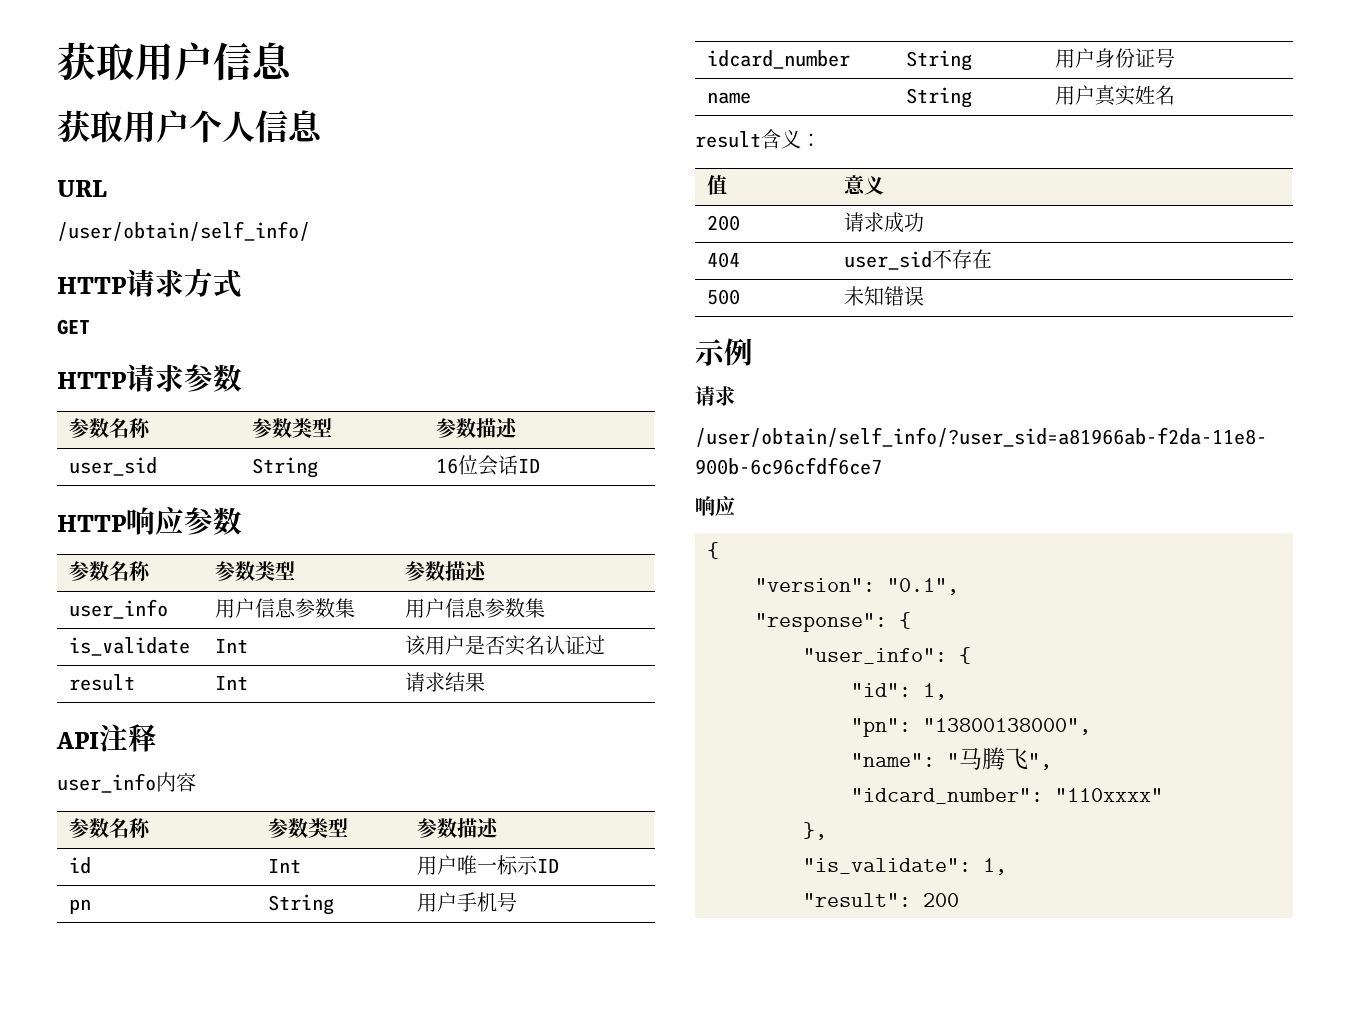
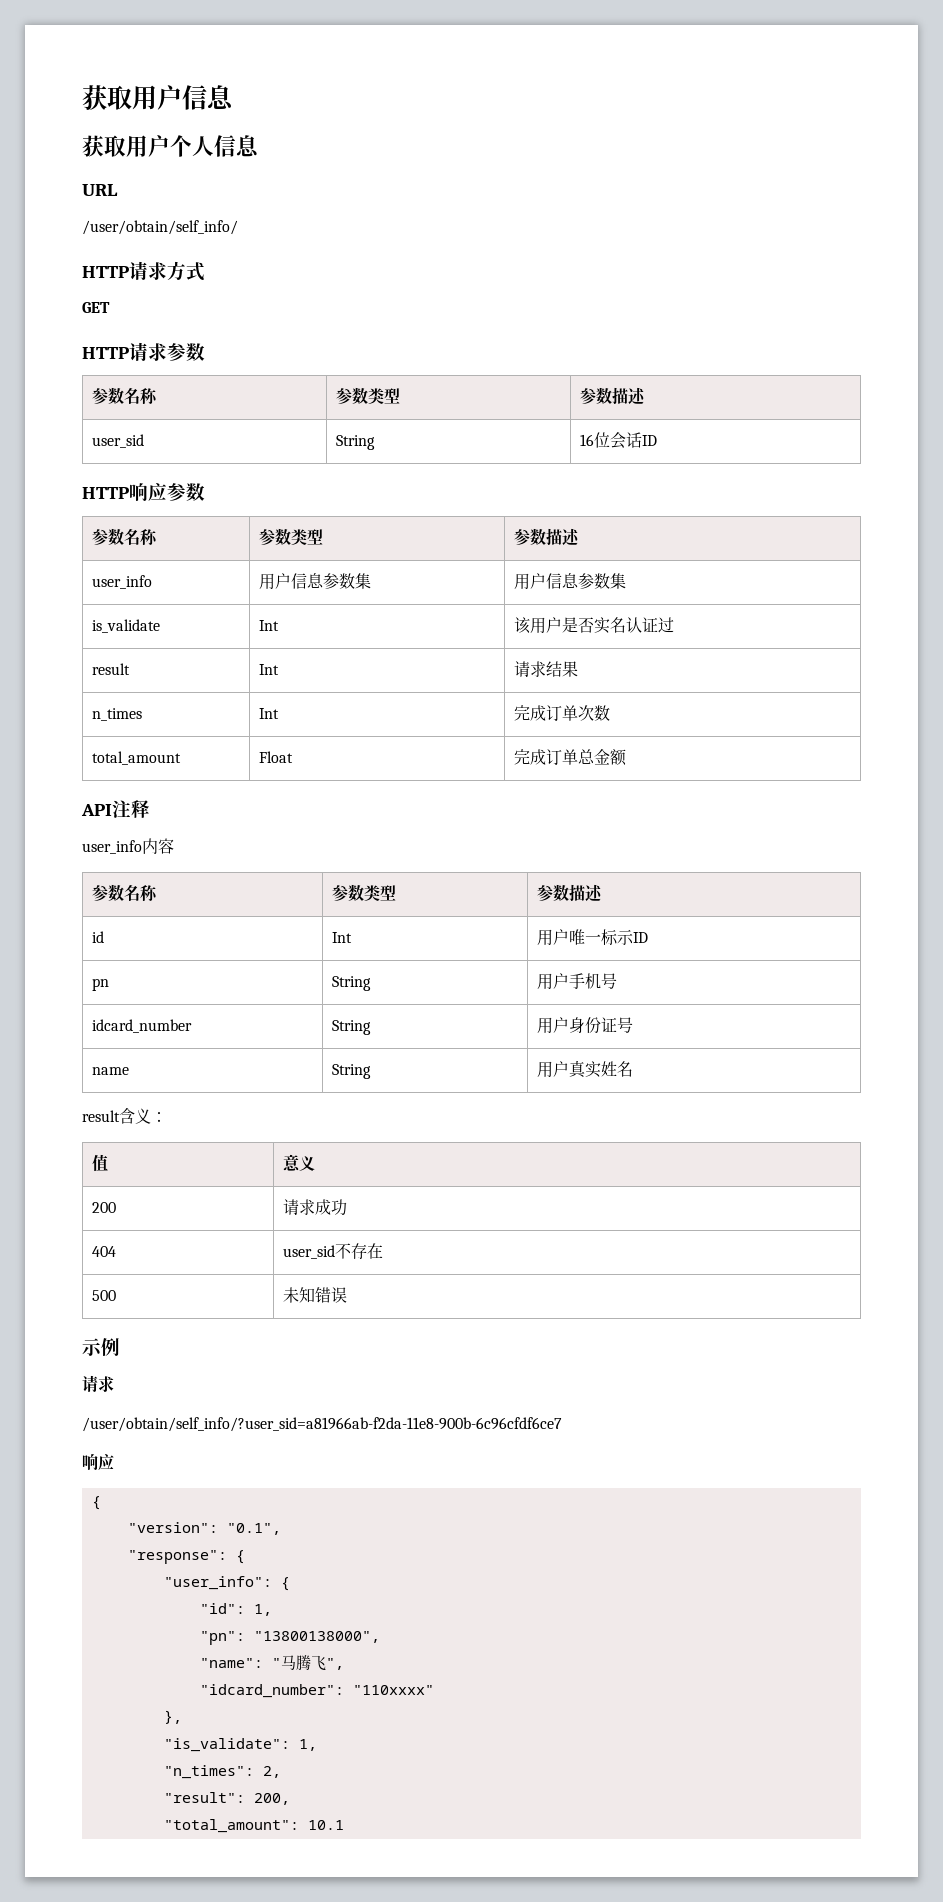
(486, 682) none -> [91,708,142,721] [258,708,279,719] [513,705,610,721] [91,751,181,765] [258,751,293,763] [513,749,627,766] // n_times | Int | 完成订单次数 // total_amount | Float | 完成订单总金额
(1007, 866) none -> [163,1765,281,1779] // "n_times": 2,
[923,893,959,907] 200 -> [253,1793,290,1805] [163,1819,344,1833] 200, // "total_amount": 10.1

